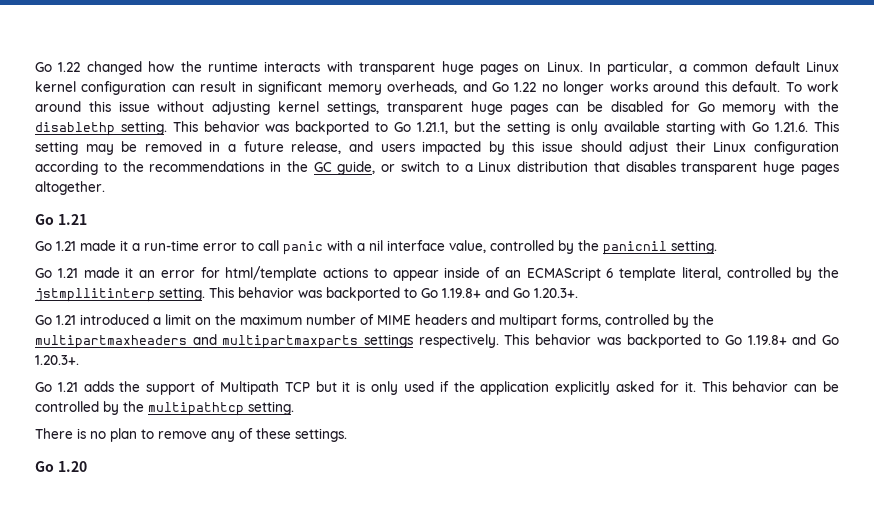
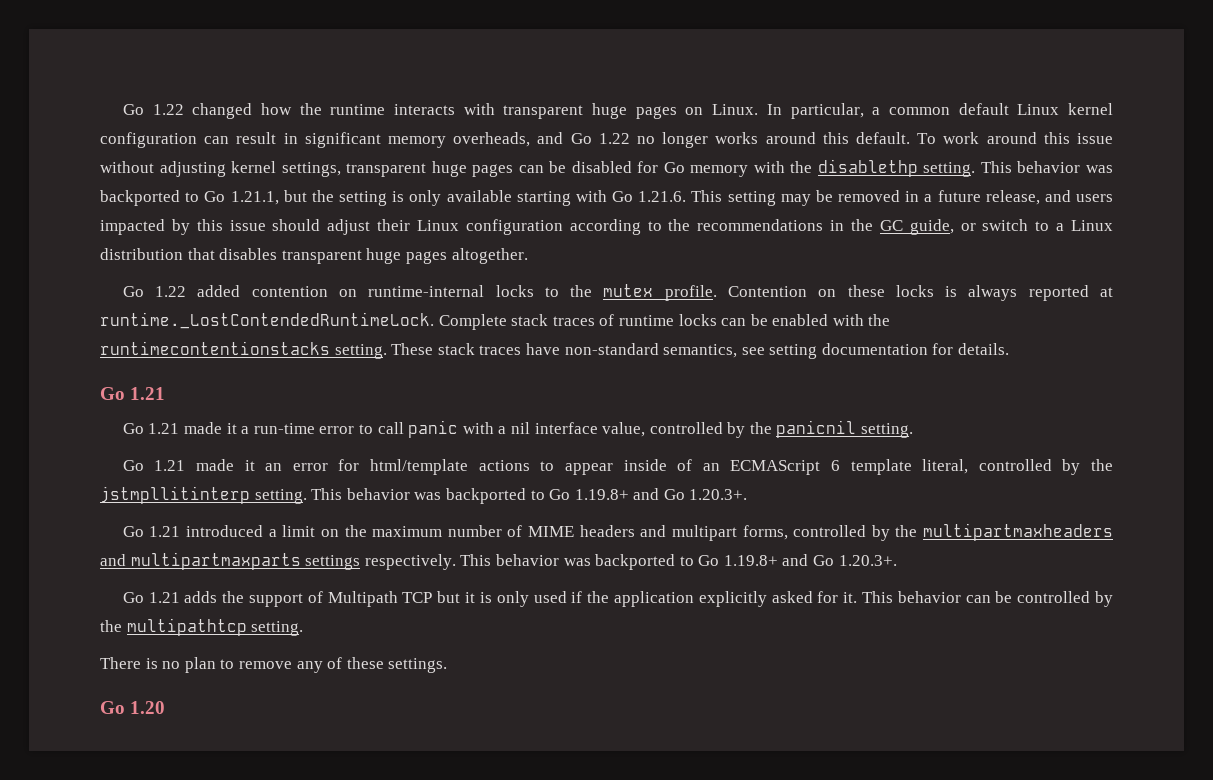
(105, 188) none -> [122,284,1113,301] [100,312,891,330] [100,341,1010,359] // Go 1.22 added contention on runtime-internal locks to the mutex profile. Contention on these locks is always reported at runtime._LostContendedRuntimeLock. Complete stack traces of runtime locks can be enabled with the runtimecontentionstacks setting. These stack traces have non-standard semantics, see setting documentation for details.

